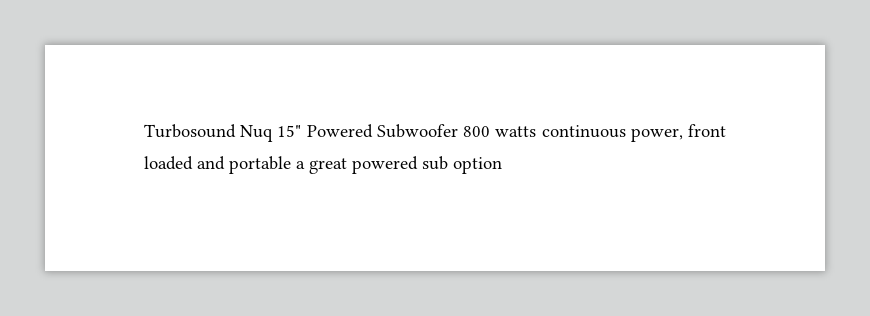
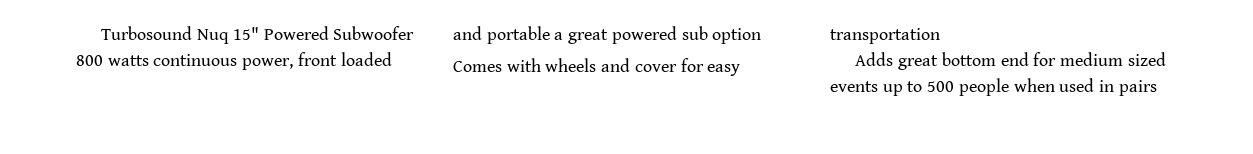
(502, 165) none -> [453,58,741,76] [830,28,940,44] [855,52,1166,70] [830,78,1157,96] // Comes with wheels and cover for easy transportation // Adds great bottom end for medium sized events up to 500 people when used in pairs

